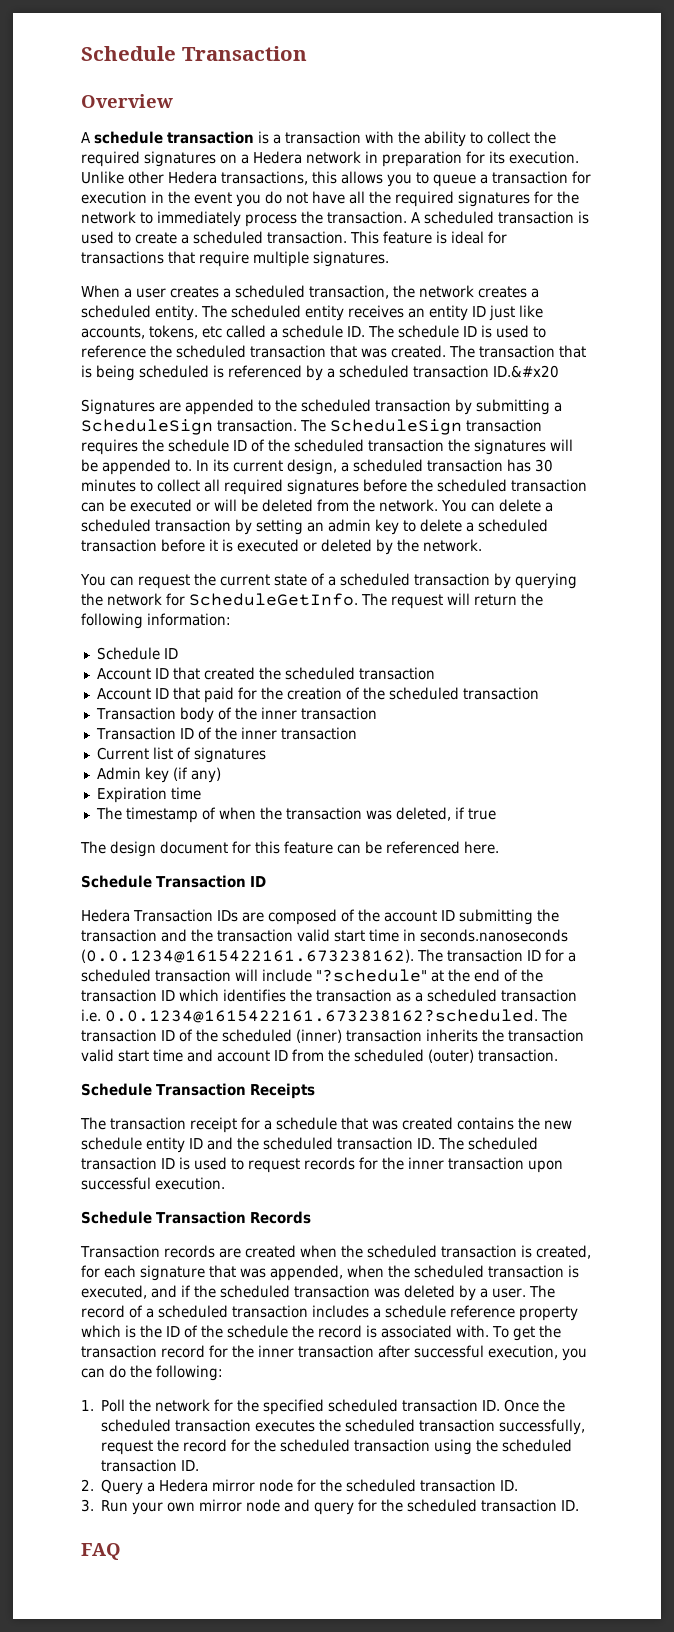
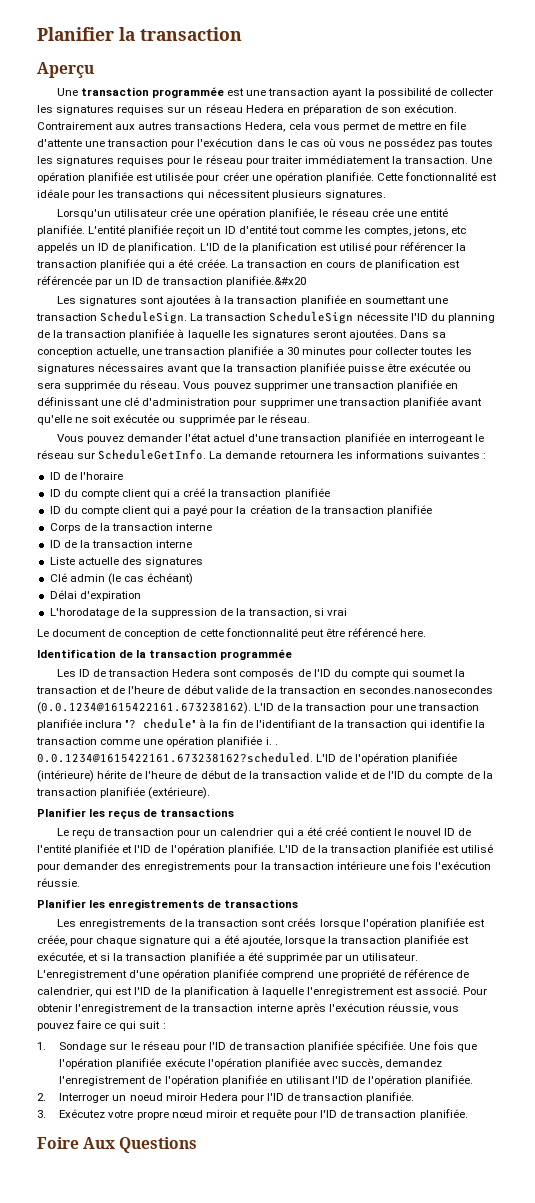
[81,46,307,61] [81,94,173,108] [81,131,556,147] [81,151,579,167] [81,171,591,187] [81,191,579,207] [81,211,589,227] [81,231,507,244] [81,251,389,267] [81,285,539,299] [81,305,543,321] [81,325,546,339] [81,345,586,358] [81,365,559,381] [81,399,562,415] [81,419,542,435] [81,439,573,455] [81,459,553,475] [81,479,587,495] [81,499,553,512] [81,519,548,535] [81,539,482,555] [80,573,577,589] [81,593,543,609] [81,613,231,629] [96,647,178,660] [96,667,435,680] [96,687,539,703] [95,707,377,723] [95,727,357,740] [96,747,266,763] [96,767,221,783] [96,787,201,803] [95,807,496,823] [80,841,499,857] [81,875,266,888] [81,909,559,925] [81,929,568,942] [81,949,576,963] [81,969,543,982] [81,989,577,1002] [81,1009,567,1023] [81,1029,584,1043] [81,1049,558,1063] [81,1083,315,1099] [80,1117,572,1133] [81,1137,538,1153] [81,1157,563,1173] [81,1177,225,1190] [81,1211,311,1224] [80,1245,591,1259] [81,1265,579,1281] [81,1285,555,1301] [81,1305,578,1321] [81,1325,561,1341] [81,1345,587,1361] [81,1365,223,1381] [81,1399,566,1415] [101,1419,586,1435] [101,1439,573,1455] [101,1459,200,1472] [81,1479,519,1495] [81,1499,580,1515] [81,1543,121,1560] Schedule Transaction // Overview // A schedule transaction is a transaction with the ability to collect the required signatures on a Hedera network in preparation for its execution. Unlike other Hedera transactions, this allows you to queue a transaction for execution in the event you do not have all the required signatures for the network to immediately process the transaction. A scheduled transaction is used to create a scheduled transaction. This feature is ideal for transactions that require multiple signatures. // When a user creates a scheduled transaction, the network creates a scheduled entity. The scheduled entity receives an entity ID just like accounts, tokens, etc called a schedule ID. The schedule ID is used to reference the scheduled transaction that was created. The transaction that is being scheduled is referenced by a scheduled transaction ID.&#x20 // Signatures are appended to the scheduled transaction by submitting a ScheduleSign transaction. The ScheduleSign transaction requires the schedule ID of the scheduled transaction the signatures will be appended to. In its current design, a scheduled transaction has 30 minutes to collect all required signatures before the scheduled transaction can be executed or will be deleted from the network. You can delete a scheduled transaction by setting an admin key to delete a scheduled transaction before it is executed or deleted by the network. // You can request the current state of a scheduled transaction by querying the network for ScheduleGetInfo. The request will return the following information: // Schedule ID // Account ID that created the scheduled transaction // Account ID that paid for the creation of the scheduled transaction // Transaction body of the inner transaction // Transaction ID of the inner transaction // Current list of signatures // Admin key (if any) // Expiration time // The timestamp of when the transaction was deleted, if true // The design document for this feature can be referenced here. // Schedule Transaction ID // Hedera Transaction IDs are composed of the account ID submitting the transaction and the transaction valid start time in seconds.nanoseconds (0.0.1234@1615422161.673238162). The transaction ID for a scheduled transaction will include "?schedule" at the end of the transaction ID which identifies the transaction as a scheduled transaction i.e. 0.0.1234@1615422161.673238162?scheduled. The transaction ID of the scheduled (inner) transaction inherits the transaction valid start time and account ID from the scheduled (outer) transaction. // Schedule Transaction Receipts // The transaction receipt for a schedule that was created contains the new schedule entity ID and the scheduled transaction ID. The scheduled transaction ID is used to request records for the inner transaction upon successful execution. // Schedule Transaction Records // Transaction records are created when the scheduled transaction is created, for each signature that was appended, when the scheduled transaction is executed, and if the scheduled transaction was deleted by a user. The record of a scheduled transaction includes a schedule reference property which is the ID of the schedule the record is associated with. To get the transaction record for the inner transaction after successful execution, you can do the following: // 1. Poll the network for the specified scheduled transaction ID. Once the scheduled transaction executes the scheduled transaction successfully, request the record for the scheduled transaction using the scheduled transaction ID. // 2. Query a Hedera mirror node for the scheduled transaction ID. // 3. Run your own mirror node and query for the scheduled transaction ID. // FAQ -> [37,27,242,41] [37,62,94,79] [56,87,493,98] [37,104,458,115] [37,121,467,132] [37,138,494,149] [37,155,493,166] [37,172,498,183] [37,189,386,200] [56,208,448,219] [37,225,467,237] [37,242,467,253] [36,259,461,270] [37,276,306,287] [56,295,448,306] [36,311,495,324] [37,329,447,340] [37,346,473,357] [37,363,472,374] [37,380,459,391] [37,397,482,408] [37,414,310,425] [56,433,484,444] [37,449,486,460] [49,472,123,480] [49,488,330,499] [49,505,433,516] [49,523,213,533] [49,540,193,548] [49,557,203,567] [49,573,194,585] [49,590,141,601] [49,608,348,618] [37,628,427,639] [37,649,293,660] [56,668,466,679] [36,685,494,694] [37,702,479,714] [37,718,486,730] [36,736,278,747] [37,752,458,764] [37,770,493,782] [36,787,211,799] [37,808,235,820] [56,827,472,839] [37,844,494,855] [37,861,492,872] [37,878,80,887] [37,899,299,910] [56,918,485,929] [37,935,470,946] [37,952,419,963] [37,969,469,980] [37,986,488,997] [37,1003,459,1014] [37,1020,166,1031] [37,1041,477,1052] [59,1058,443,1069] [59,1075,474,1086] [37,1092,415,1103] [37,1109,468,1120] [37,1137,198,1153] Planifier la transaction // Aperçu // Une transaction programmée est une transaction ayant la possibilité de collecter les signatures requises sur un réseau Hedera en préparation de son exécution. Contrairement aux autres transactions Hedera, cela vous permet de mettre en file d'attente une transaction pour l'exécution dans le cas où vous ne possédez pas toutes les signatures requises pour le réseau pour traiter immédiatement la transaction. Une opération planifiée est utilisée pour créer une opération planifiée. Cette fonctionnalité est idéale pour les transactions qui nécessitent plusieurs signatures. // Lorsqu'un utilisateur crée une opération planifiée, le réseau crée une entité planifiée. L'entité planifiée reçoit un ID d'entité tout comme les comptes, jetons, etc appelés un ID de planification. L'ID de la planification est utilisé pour référencer la transaction planifiée qui a été créée. La transaction en cours de planification est référencée par un ID de transaction planifiée.&#x20 // Les signatures sont ajoutées à la transaction planifiée en soumettant une transaction ScheduleSign. La transaction ScheduleSign nécessite l'ID du planning de la transaction planifiée à laquelle les signatures seront ajoutées. Dans sa conception actuelle, une transaction planifiée a 30 minutes pour collecter toutes les signatures nécessaires avant que la transaction planifiée puisse être exécutée ou sera supprimée du réseau. Vous pouvez supprimer une transaction planifiée en définissant une clé d'administration pour supprimer une transaction planifiée avant qu'elle ne soit exécutée ou supprimée par le réseau. // Vous pouvez demander l'état actuel d'une transaction planifiée en interrogeant le réseau sur ScheduleGetInfo. La demande retournera les informations suivantes : // ID de l'horaire // ID du compte client qui a créé la transaction planifiée // ID du compte client qui a payé pour la création de la transaction planifiée // Corps de la transaction interne // ID de la transaction interne // Liste actuelle des signatures // Clé admin (le cas échéant) // Délai d'expiration // L'horodatage de la suppression de la transaction, si vrai // Le document de conception de cette fonctionnalité peut être référencé here. // Identification de la transaction programmée // Les ID de transaction Hedera sont composés de l'ID du compte qui soumet la transaction et de l'heure de début valide de la transaction en secondes.nanosecondes (0.0.1234@1615422161.673238162). L'ID de la transaction pour une transaction planifiée inclura "? chedule" à la fin de l'identifiant de la transaction qui identifie la transaction comme une opération planifiée i. . 0.0.1234@1615422161.673238162?scheduled. L'ID de l'opération planifiée (intérieure) hérite de l'heure de début de la transaction valide et de l'ID du compte de la transaction planifiée (extérieure). // Planifier les reçus de transactions // Le reçu de transaction pour un calendrier qui a été créé contient le nouvel ID de l'entité planifiée et l'ID de l'opération planifiée. L'ID de la transaction planifiée est utilisé pour demander des enregistrements pour la transaction intérieure une fois l'exécution réussie. // Planifier les enregistrements de transactions // Les enregistrements de la transaction sont créés lorsque l'opération planifiée est créée, pour chaque signature qui a été ajoutée, lorsque la transaction planifiée est exécutée, et si la transaction planifiée a été supprimée par un utilisateur. L'enregistrement d'une opération planifiée comprend une propriété de référence de calendrier, qui est l'ID de la planification à laquelle l'enregistrement est associé. Pour obtenir l'enregistrement de la transaction interne après l'exécution réussie, vous pouvez faire ce qui suit : // 1. Sondage sur le réseau pour l'ID de transaction planifiée spécifiée. Une fois que l'opération planifiée exécute l'opération planifiée avec succès, demandez l'enregistrement de l'opération planifiée en utilisant l'ID de l'opération planifiée. // 2. Interroger un noeud miroir Hedera pour l'ID de transaction planifiée. // 3. Exécutez votre propre nœud miroir et requête pour l'ID de transaction planifiée. // Foire Aux Questions

